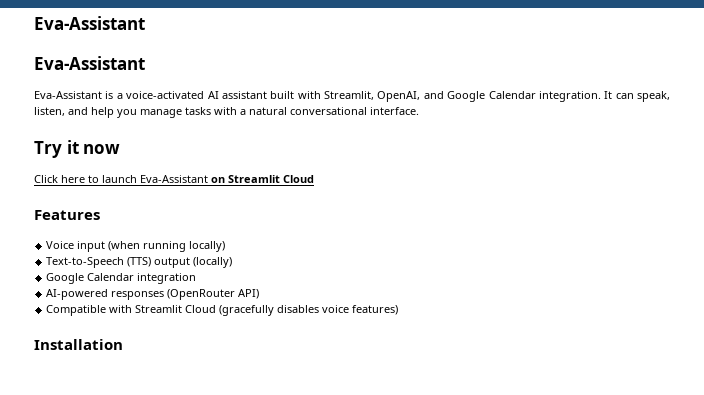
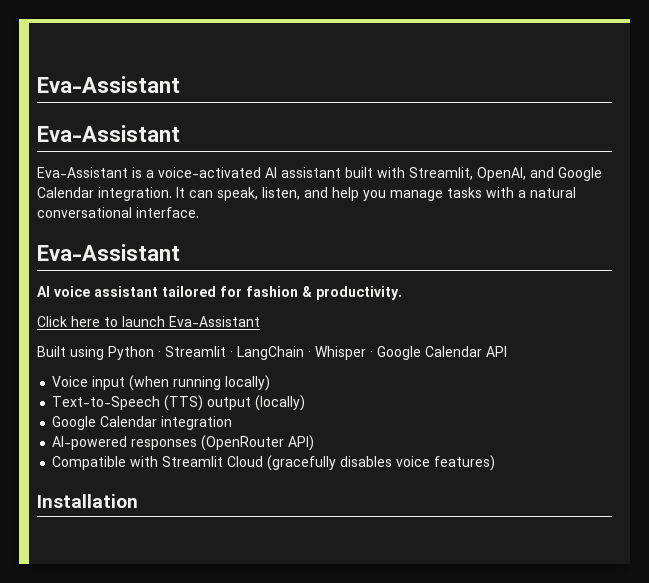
[34,140,121,158] Try it now -> [37,244,180,261] [37,286,402,300] Eva-Assistant // AI voice assistant tailored for fashion & productivity.
[211,175,314,183] [34,210,100,220] on Streamlit Cloud // Features -> [37,346,507,360] // Built using Python · Streamlit · LangChain · Whisper · Google Calendar API

